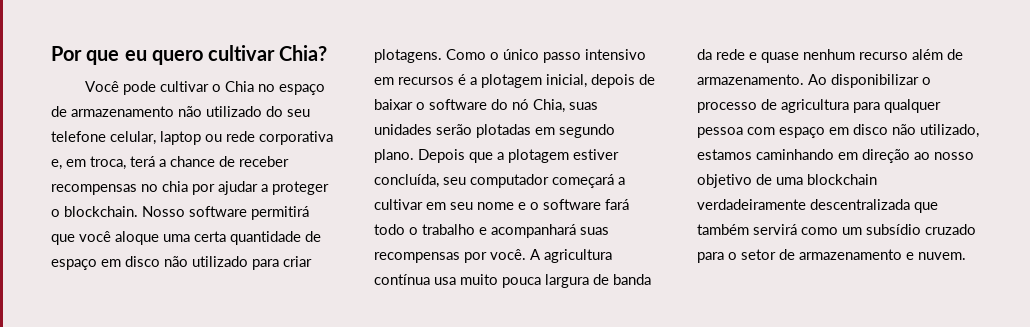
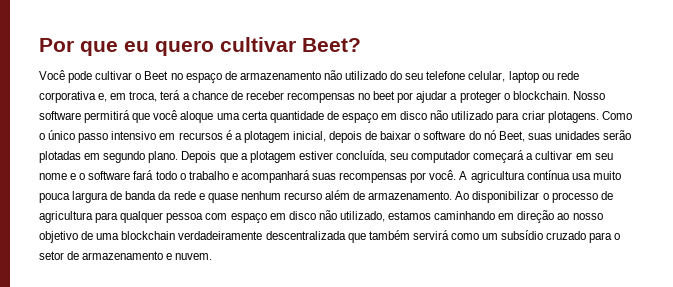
[279,45,328,61] Chia? -> [302,38,361,52] Beet?
[224,81,254,92] Chia -> [144,71,169,80] Beet
[162,181,188,192] chia -> [373,91,396,100] beet
[533,99,565,113] Chia, -> [498,131,525,142] Beet,

